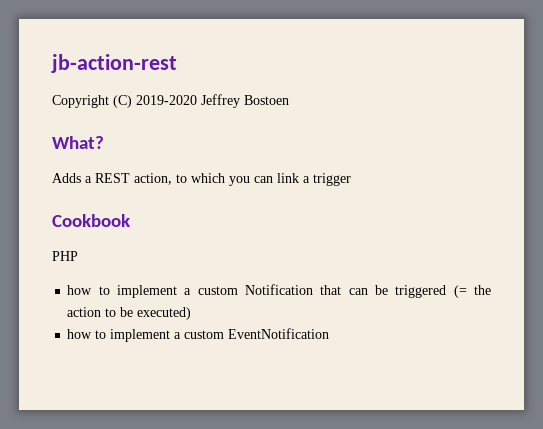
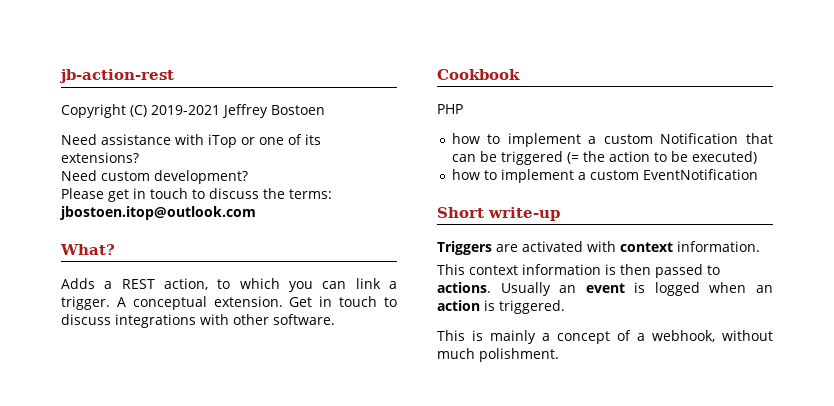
[136,95,197,105] 2019-2020 -> [151,105,220,115] 2019-2021
(289, 100) none -> [61,134,321,148] [61,152,139,163] [61,170,248,184] [61,188,332,202] [60,206,256,220] // Need assistance with iTop or one of its extensions? // Need custom development? // Please get in touch to discuss the terms: jbostoen.itop@outlook.com
[313,173,351,186] trigger -> [61,296,397,310] [61,314,335,328] trigger. A conceptual extension. Get in touch to discuss integrations with other software.
(330, 333) none -> [437,207,560,221] [437,241,760,255] [437,264,720,278] [437,282,773,296] [437,300,565,314] [437,330,773,344] [437,348,559,362] // Short write-up // Triggers are activated with context information. // This context information is then passed to actions. Usually an event is logged when an action is triggered. // This is mainly a concept of a webhook, without much polishment.

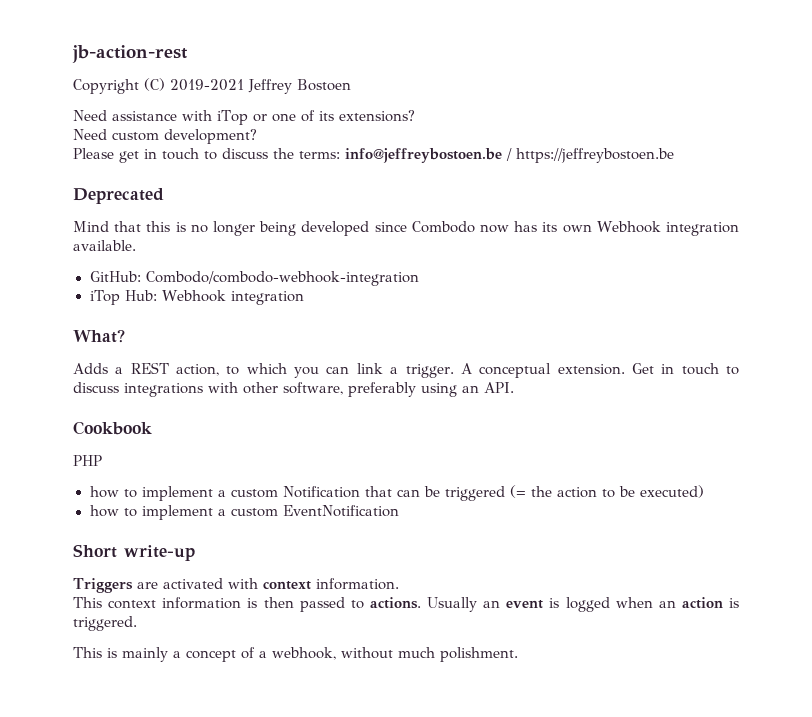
[60,206,256,220] jbostoen.itop@outlook.com -> [345,148,674,163] [73,188,164,204] [73,221,739,236] [73,240,136,251] [89,271,419,286] [89,290,305,305] info@jeffreybostoen.be / https://jeffreybostoen.be // Deprecated // Mind that this is no longer being developed since Combodo now has its own Webhook integration available. // GitHub: Combodo/combodo-webhook-integration // iTop Hub: Webhook integration
[273,314,335,325] software. -> [283,382,514,397] software, preferably using an API.

